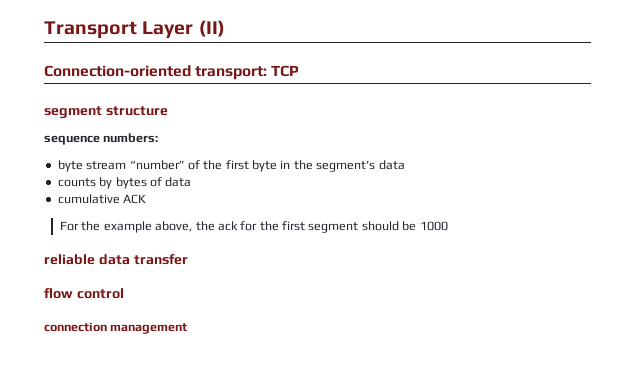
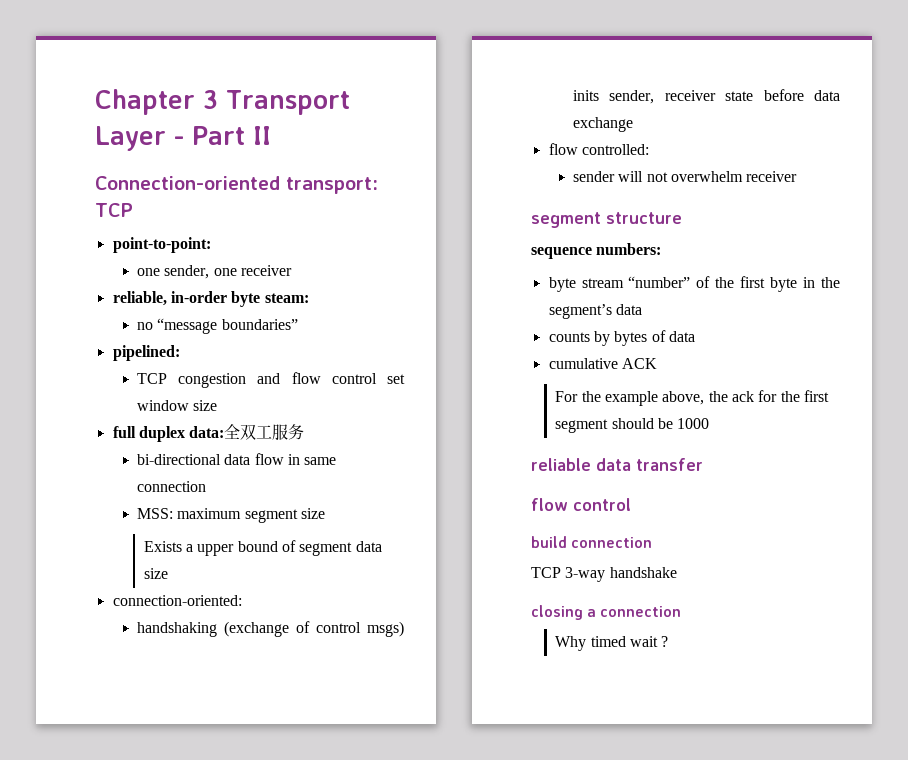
[44,20,225,39] [44,65,300,80] Transport Layer (II) // Connection-oriented transport: TCP -> [95,89,350,115] [95,126,271,151] [95,176,378,194] [95,203,133,217] [112,237,211,253] [136,265,292,279] [112,291,309,307] [136,318,298,334] [112,345,180,361] [136,372,405,388] [136,400,218,411] [112,424,305,442] [136,453,337,465] [136,481,206,492] [136,508,325,523] [143,540,382,556] [143,568,168,579] [112,595,242,606] [136,621,405,637] [572,89,840,104] [572,117,633,132] [548,143,649,155] [572,171,798,182] Chapter 3 Transport Layer - Part II // Connection-oriented transport: TCP // point-to-point: // one sender, one receiver // reliable, in-order byte steam: // no “message boundaries” // pipelined: // TCP congestion and flow control set window size // full duplex data:全双工服务 // bi-directional data flow in same connection // MSS: maximum segment size // Exists a upper bound of segment data size // connection-oriented: // handshaking (exchange of control msgs) inits sender, receiver state before data exchange // flow controlled: // sender will not overwhelm receiver
[44,322,188,334] connection management -> [531,536,653,548] [531,567,677,582] [531,605,682,620] [555,636,669,651] build connection // TCP 3-way handshake // closing a connection // Why timed wait ?

